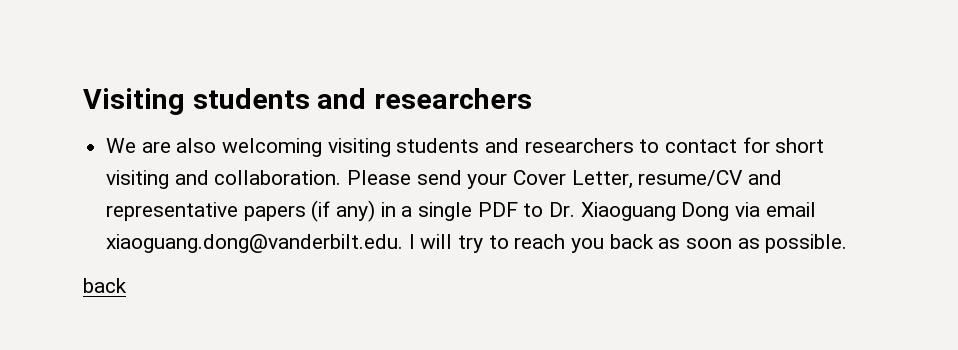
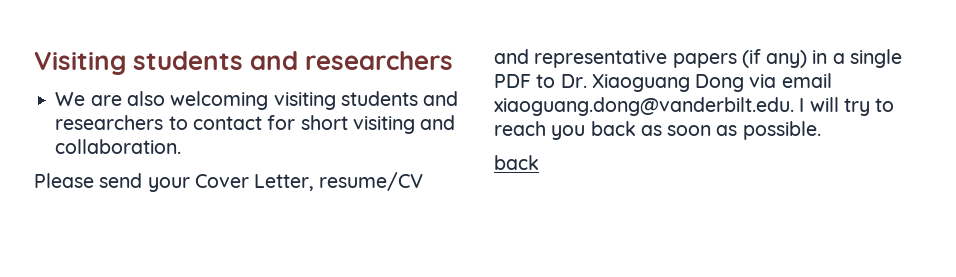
(342, 177) none -> (182, 146) //

